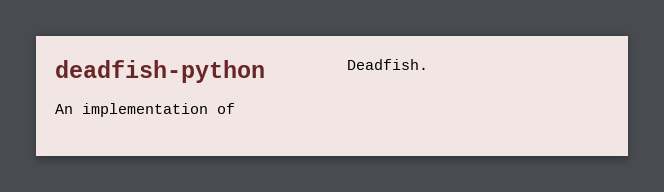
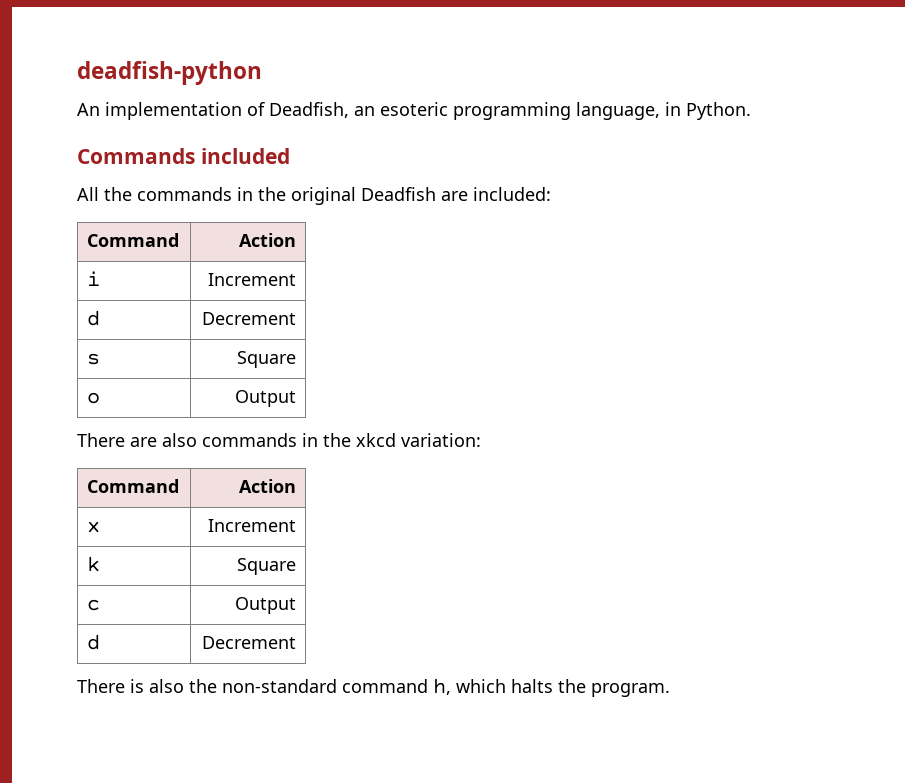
[347,59,428,70] Deadfish. -> [269,102,751,120] [77,148,290,164] [77,187,551,205] [87,233,180,247] [238,233,296,247] [87,271,101,286] [207,273,296,286] [87,310,101,326] [201,312,296,325] [87,353,101,365] [236,351,296,368] [87,392,101,404] [234,390,296,407] [77,433,481,447] [87,479,180,493] [238,479,296,493] [87,521,101,533] [207,519,296,532] [87,556,101,572] [236,558,296,575] [87,599,101,611] [234,597,296,614] [87,634,101,650] [201,636,296,649] [77,678,670,697] Deadfish, an esoteric programming language, in Python. // Commands included // All the commands in the original Deadfish are included: // Command | Action // i | Increment // d | Decrement // s | Square // o | Output // There are also commands in the xkcd variation: // Command | Action // x | Increment // k | Square // c | Output // d | Decrement // There is also the non-standard command h, which halts the program.

